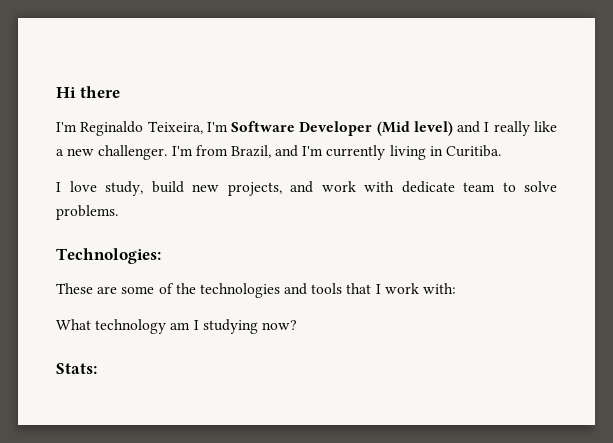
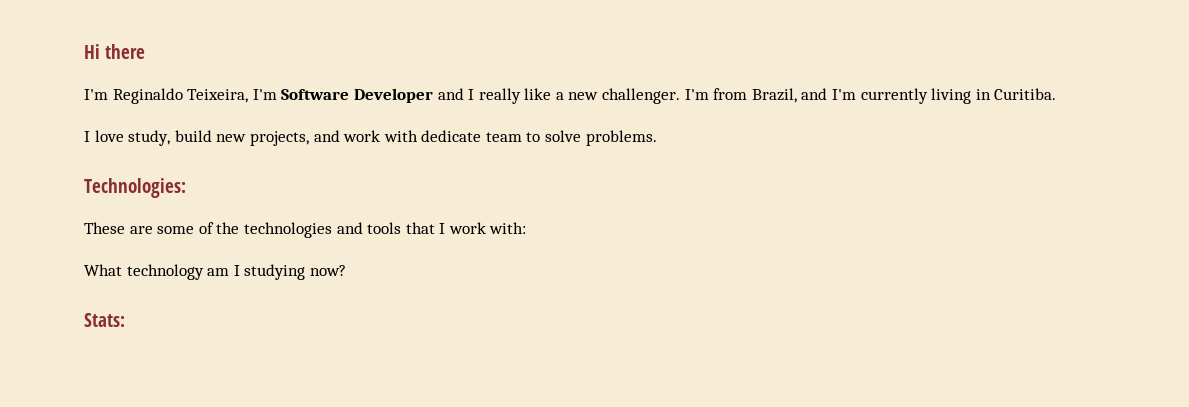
[376,121,453,136] (Mid level) -> (433, 95) none

